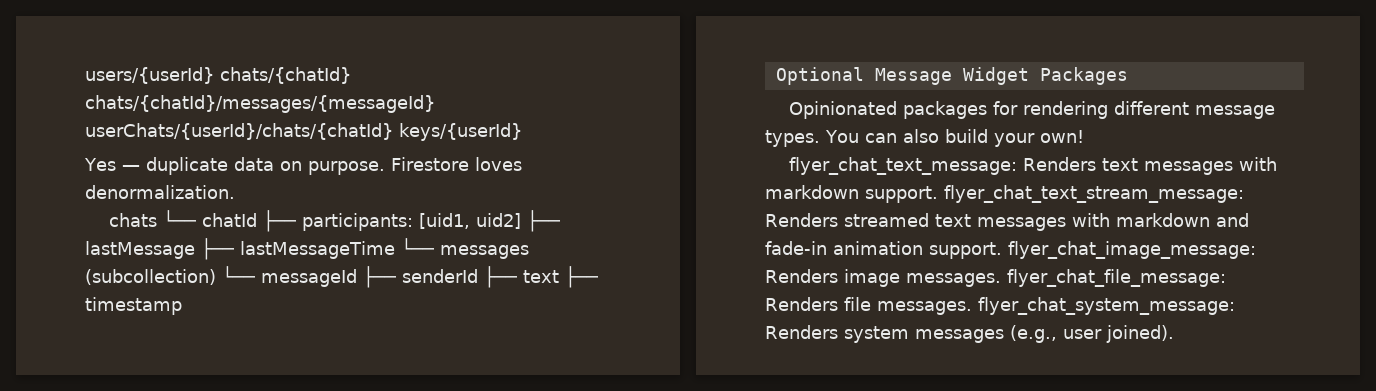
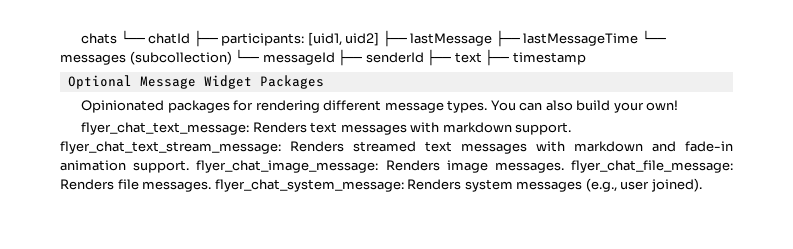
[85,67,351,84] [85,95,435,113] [85,123,522,141] [84,157,522,175] [85,185,235,199] users/{userId} chats/{chatId} chats/{chatId}/messages/{messageId} userChats/{userId}/chats/{chatId} keys/{userId} // Yes — duplicate data on purpose. Firestore loves denormalization. // -> (81, 38) none

